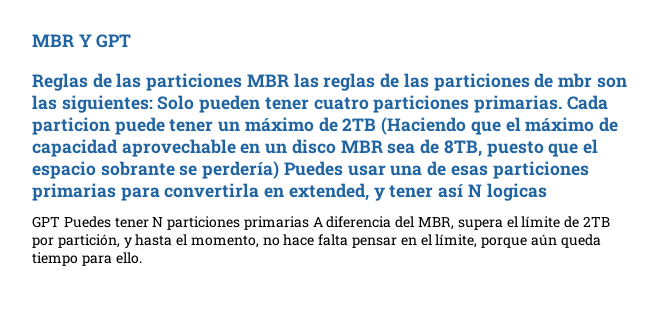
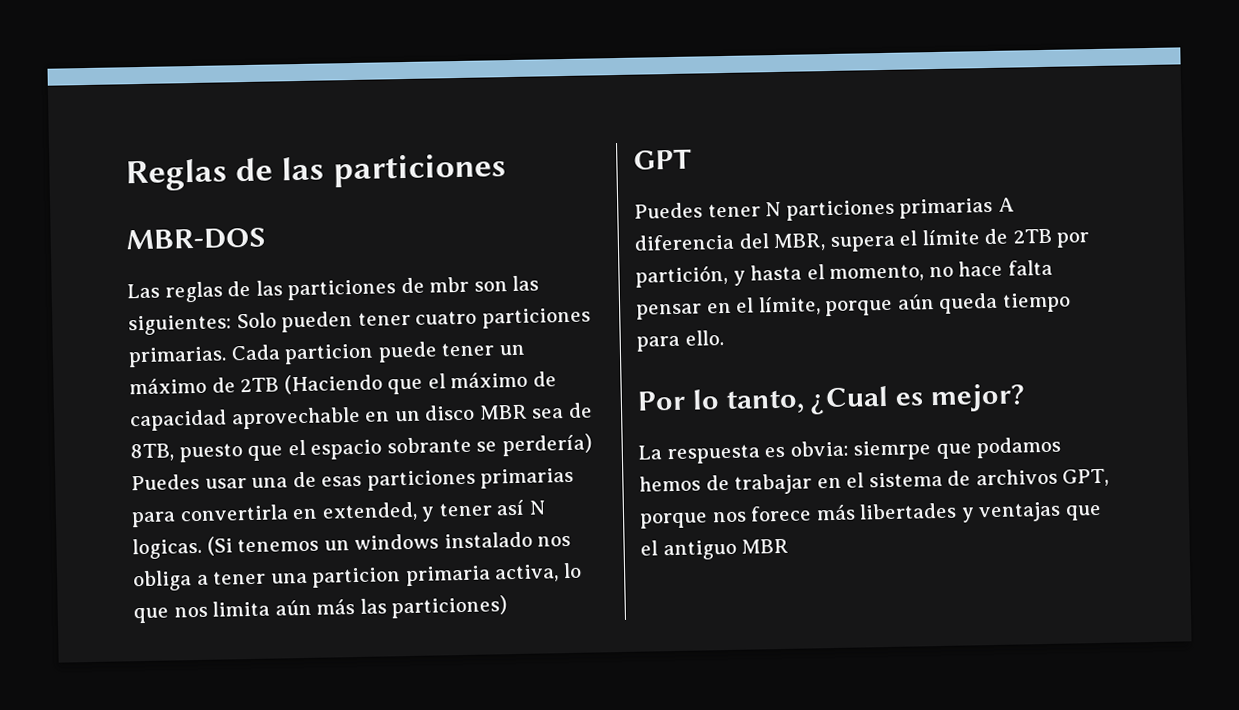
[32,34,132,48] MBR Y GPT // -> (125, 175) none
[246,73,319,88] MBR las -> [126,227,266,251] [127,283,160,299] // MBR-DOS // Las
[486,183,547,201] [32,216,60,228] logicas // GPT -> [132,531,572,560] [132,562,582,592] [133,595,508,624] [633,148,692,170] logicas. (Si tenemos un windows instalado nos obliga a tener una particion primaria activa, lo que nos limita aún más las particiones) // GPT //
(142, 258) none -> [637,382,1026,415] [638,436,1062,465] [639,468,1110,495] [639,501,1102,529] [640,538,790,561] // Por lo tanto, ¿Cual es mejor? // La respuesta es obvia: siemrpe que podamos hemos de trabajar en el sistema de archivos GPT, porque nos forece más libertades y ventajas que el antiguo MBR

